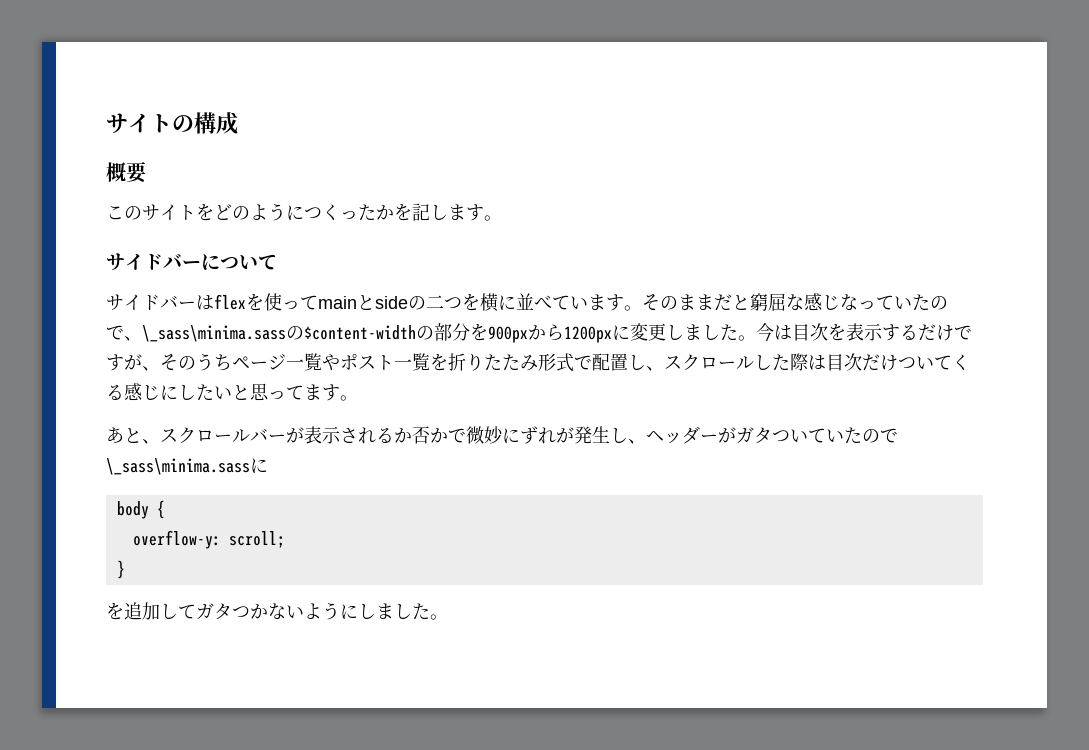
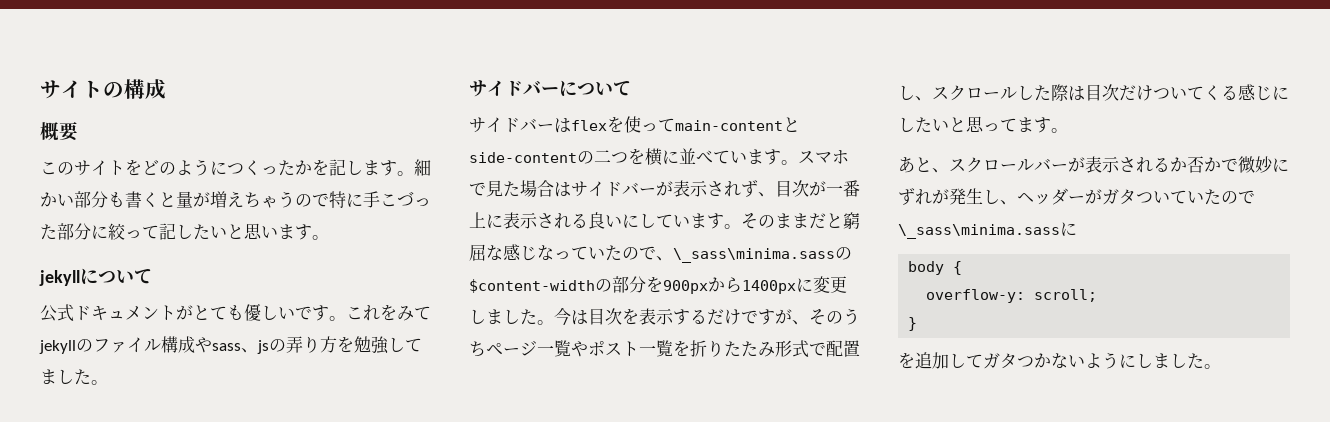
(502, 218) none -> [414,159,431,176] [40,191,431,209] [40,223,329,240] [39,268,152,286] [40,304,431,322] [39,336,422,354] [40,369,108,385] 細かい部分も書くと量が増えちゃうので特に手こづった部分に絞って記したいと思います。 // jekyllについて // 公式ドキュメントがとても優しいです。これをみてjekyllのファイル構成やsass、jsの弄り方を勉強してました。
[318,295,408,310] mainとside -> [675,117,800,132] [469,152,577,163] main-contentとside-content
(642, 308) none -> [798,150,849,164] [469,180,860,197] [469,212,741,229] スマホで見た場合はサイドバーが表示されず、目次が一番上に表示される良いにしています。
[564,326,612,343] 1200px -> [742,280,796,294] 1400px

